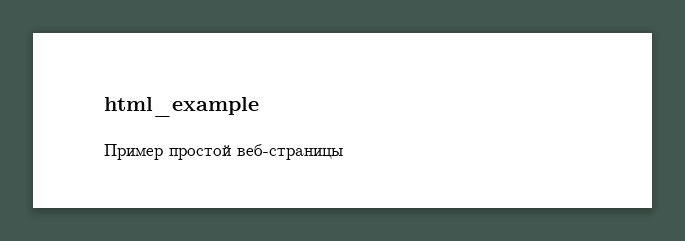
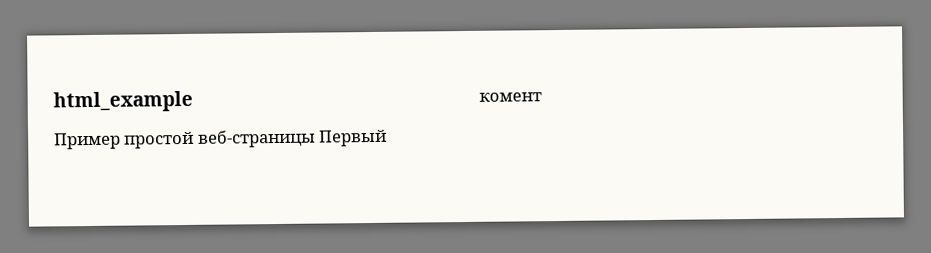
(343, 152) none -> [319,129,388,147] [479,92,542,102] Первый комент

